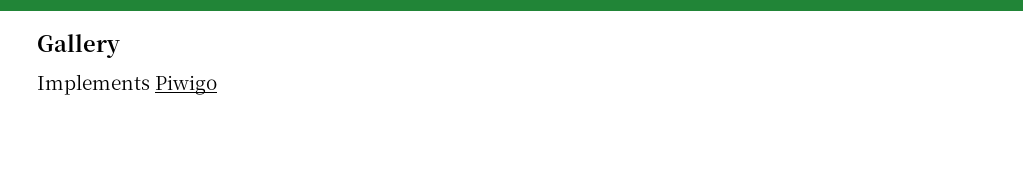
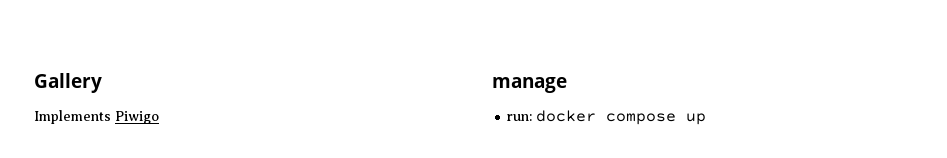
(218, 85) none -> [492,77,567,93] [507,110,707,125] // manage // run: docker compose up

